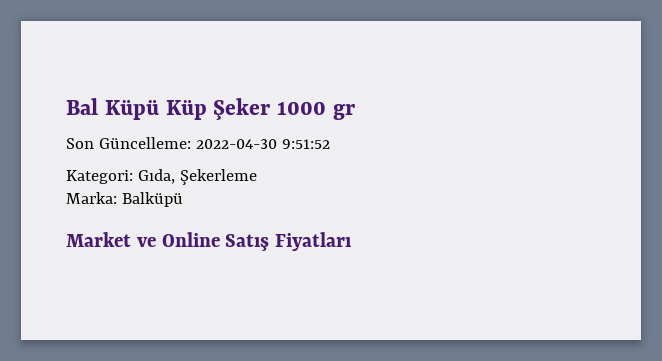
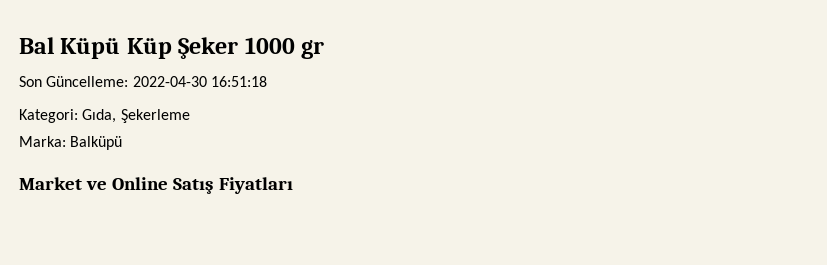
[281,139,330,149] 9:51:52 -> [210,76,267,87] 16:51:18

